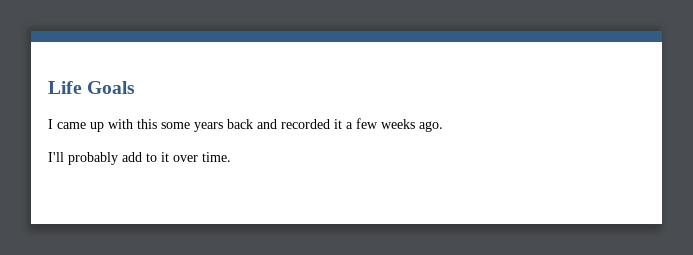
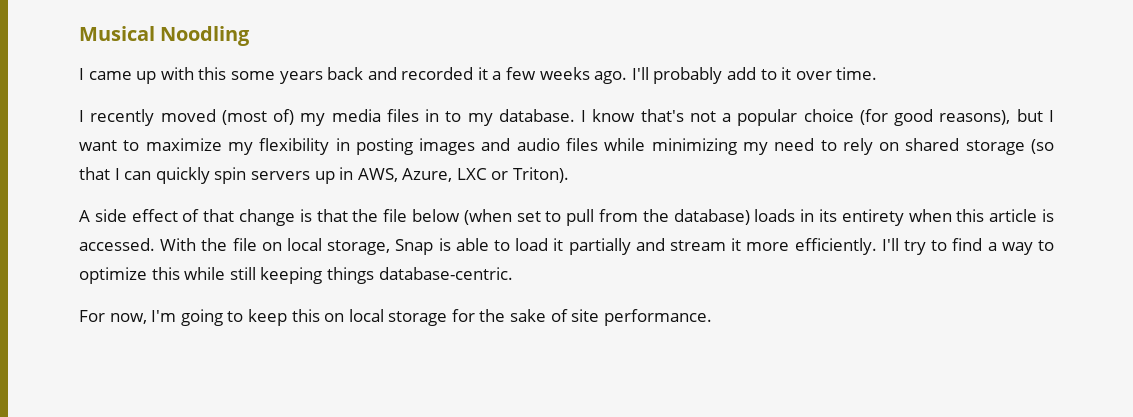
[48,81,136,94] Life Goals -> [79,26,251,46] Musical Noodling
(443, 126) // -> (628, 77) none
(231, 157) none -> [79,109,1054,126] [79,138,1054,155] [79,167,570,184] [79,209,1054,226] [79,238,1055,255] [79,267,513,284] [79,309,712,326] // I recently moved (most of) my media files in to my database. I know that's not a popular choice (for good reasons), but I want to maximize my flexibility in posting images and audio files while minimizing my need to rely on shared storage (so that I can quickly spin servers up in AWS, Azure, LXC or Triton). // A side effect of that change is that the file below (when set to pull from the database) loads in its entirety when this article is accessed. With the file on local storage, Snap is able to load it partially and stream it more efficiently. I'll try to find a way to optimize this while still keeping things database-centric. // For now, I'm going to keep this on local storage for the sake of site performance.

